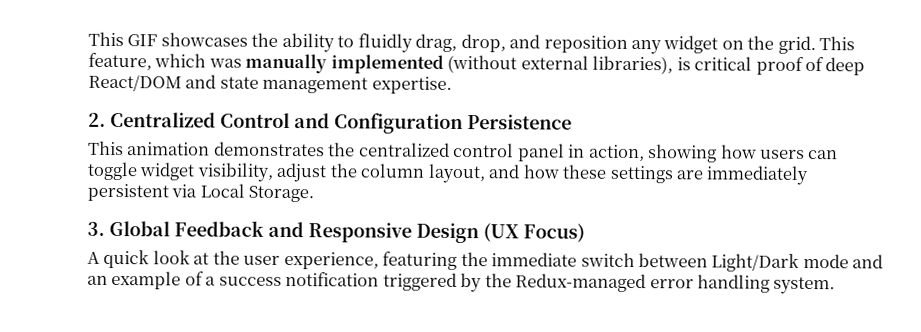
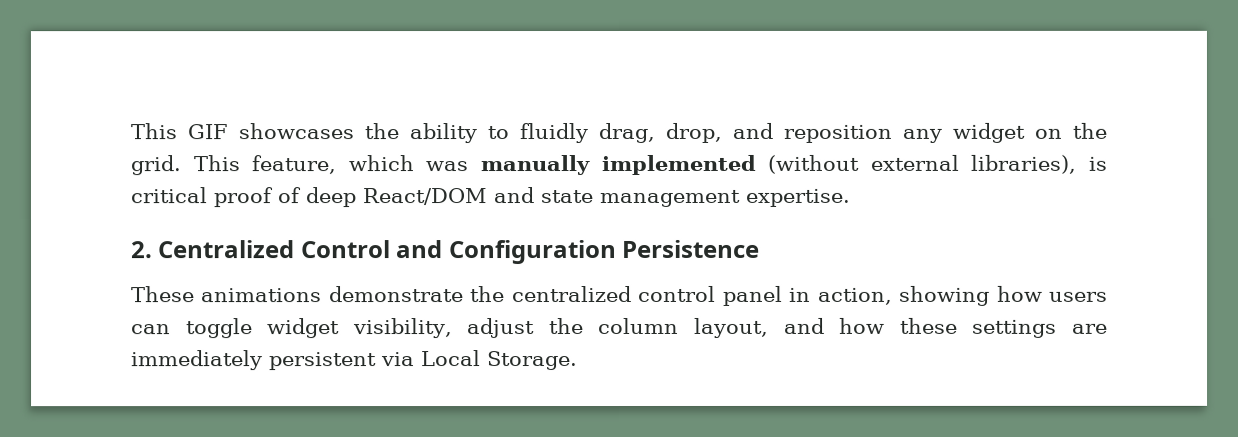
[88,140,325,157] This animation demonstrates -> [131,286,464,303] These animations demonstrate
[87,220,585,244] [87,249,884,272] [87,270,836,295] // 3. Global Feedback and Responsive Design (UX Focus) // A quick look at the user experience, featuring the immediate switch between Light/Dark mode and an example of a success notification triggered by the Redux-managed error handling system. -> (578, 361) none

